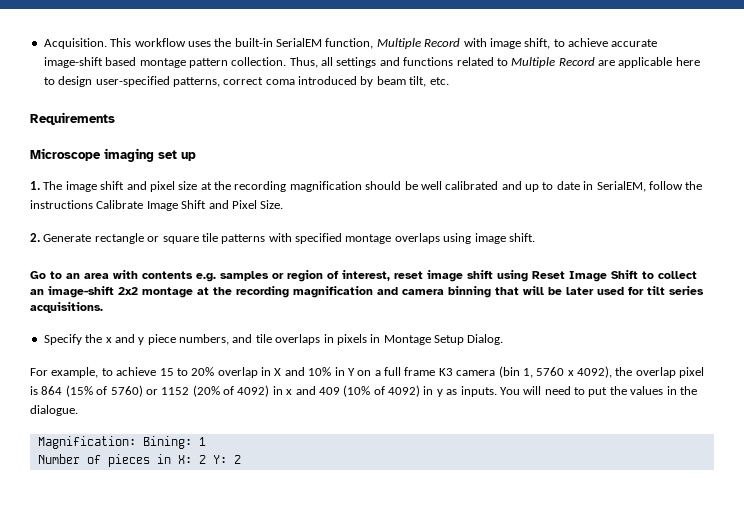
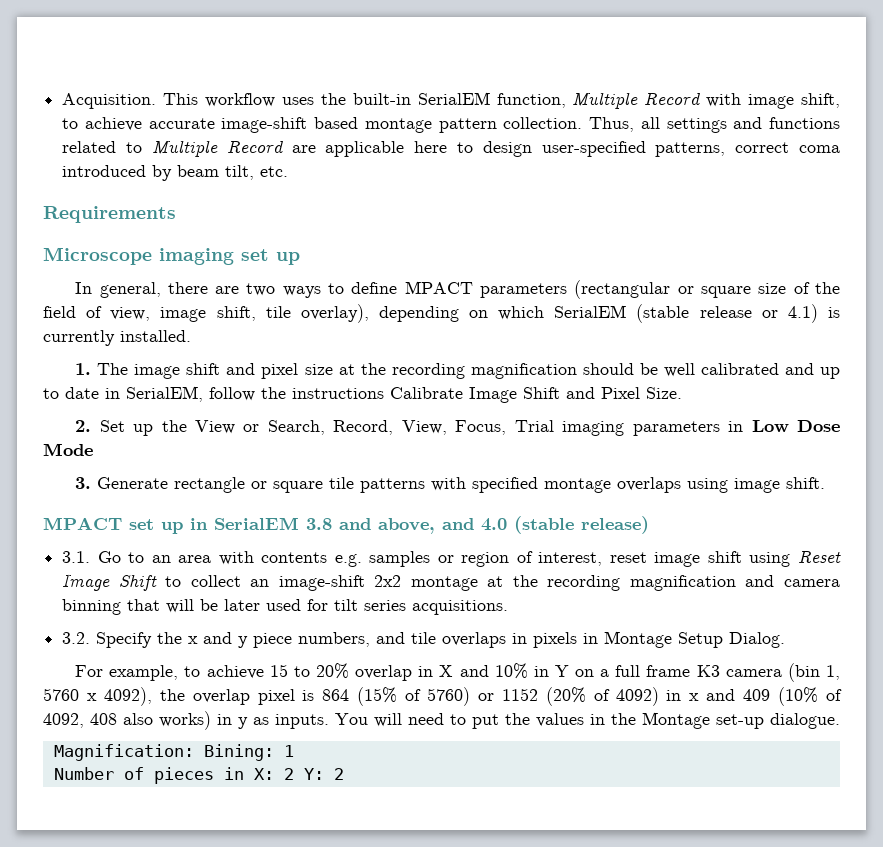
(196, 156) none -> [75,280,840,299] [43,304,840,323] [43,330,191,346] // In general, there are two ways to define MPACT parameters (rectangular or square size of the field of view, image shift, tile overlay), depending on which SerialEM (stable release or 4.1) is currently installed.
(40, 237) none -> [99,420,840,436] [43,443,93,456] [75,477,92,489] Set up the View or Search, Record, View, Focus, Trial imaging parameters in Low Dose Mode // 3.
(535, 237) none -> [43,516,649,534] [62,551,91,563] MPACT set up in SerialEM 3.8 and above, and 4.0 (stable release) // 3.1.
(103, 307) none -> [62,632,91,644] 3.2.
[388,385,420,397] 4092) -> [43,711,211,730] 4092, 408 also works)
(697, 390) none -> [642,712,764,729] Montage set-up

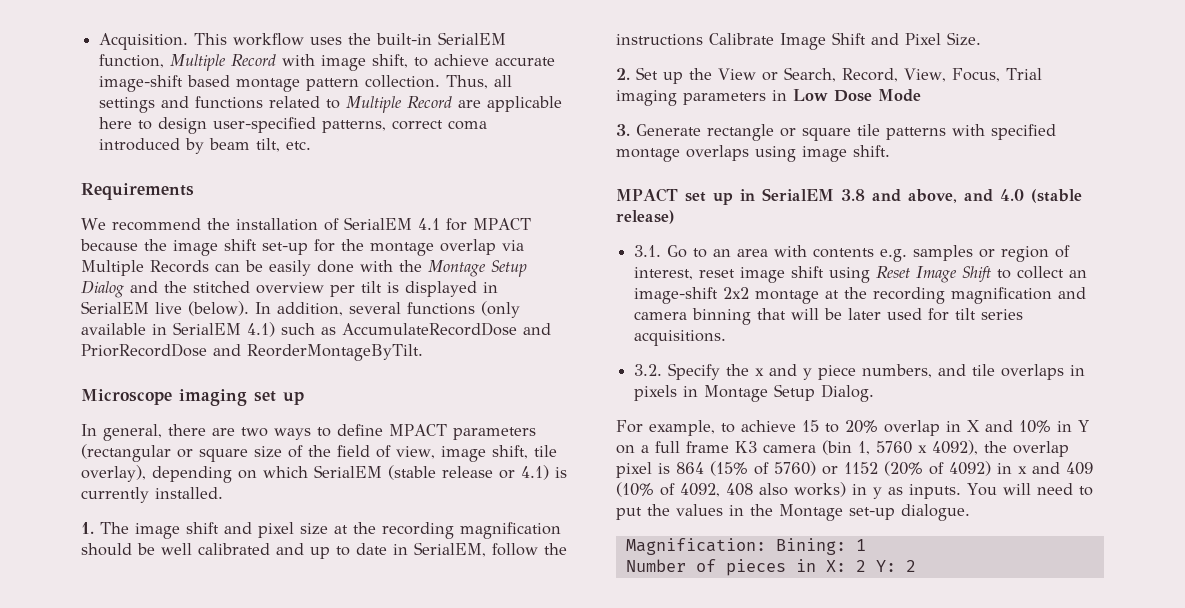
(176, 214) none -> [81,217,531,231] [80,239,524,256] [81,260,527,277] [81,280,498,298] [81,301,520,318] [81,322,551,337] [81,343,423,361] // We recommend the installation of SerialEM 4.1 for MPACT because the image shift set-up for the montage overlap via Multiple Records can be easily done with the Montage Setup Dialog and the stitched overview per tilt is displayed in SerialEM live (below). In addition, several functions (only available in SerialEM 4.1) such as AccumulateRecordDose and PriorRecordDose and ReorderMontageByTilt.

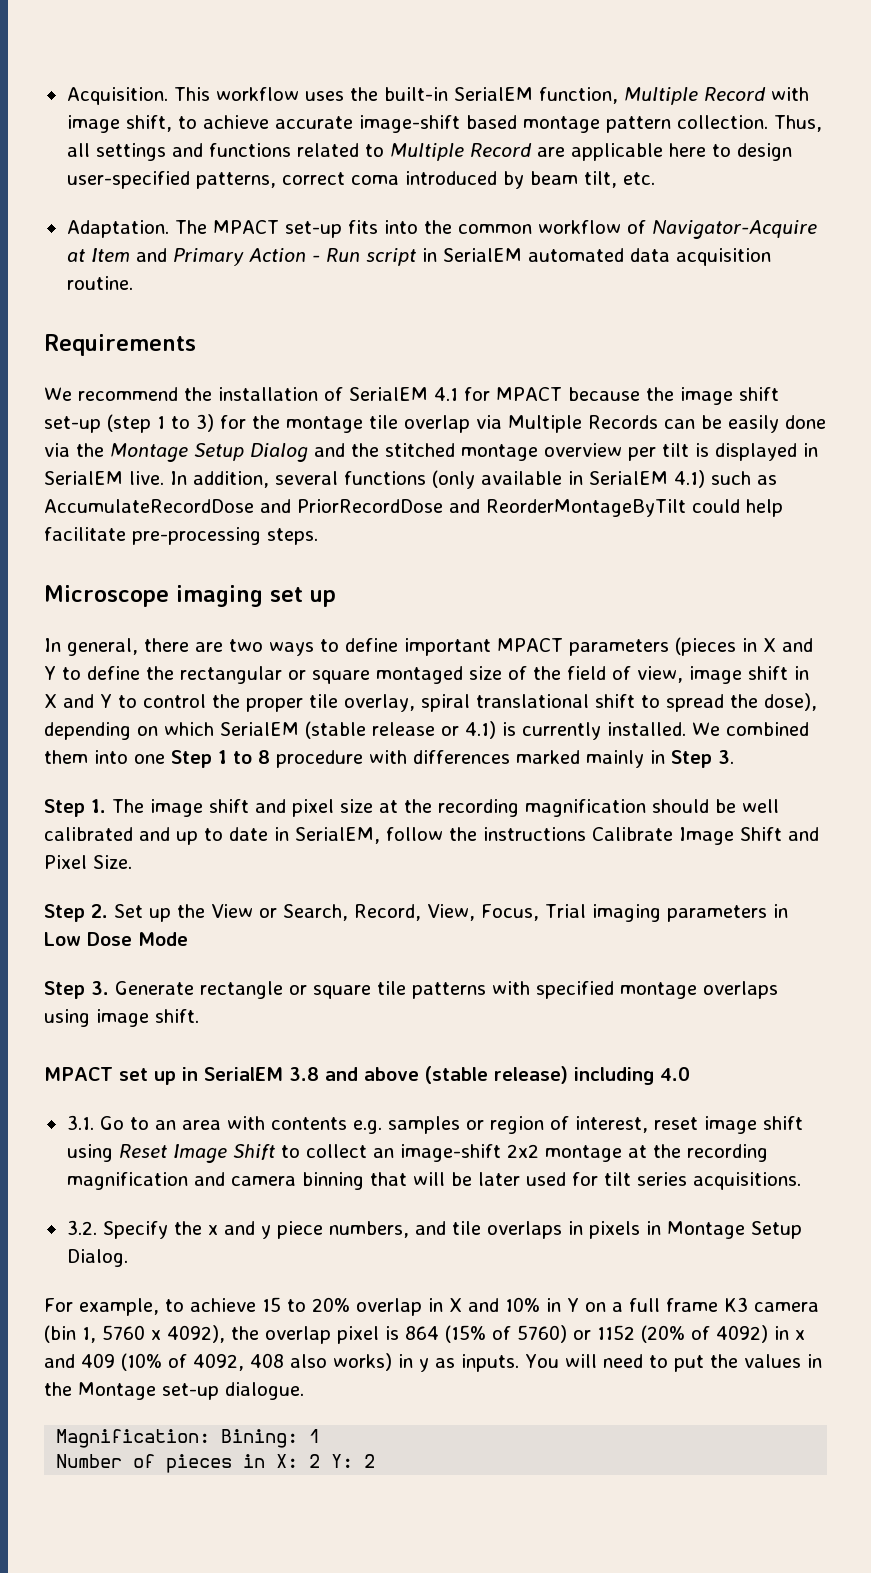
(312, 145) none -> [66,220,817,239] [66,248,771,266] [66,276,133,290] // Adaptation. The MPACT set-up fits into the common workflow of Navigator-Acquire at Item and Primary Action - Run script in SerialEM automated data acquisition routine.
(308, 248) none -> [107,414,214,433] (step 1 to 3)
(434, 249) none -> [369,415,398,429] tile
[360,260,393,272] with -> [44,443,70,457] via
(250, 287) none -> [461,444,538,461] montage
[155,301,249,316] live (below). -> [129,471,164,485] live.
[247,344,423,361] ReorderMontageByTilt. -> [486,499,783,517] [44,527,318,545] ReorderMontageByTilt could help facilitate pre-processing steps.
(383, 430) none -> [404,638,491,656] important
[81,444,248,462] (rectangular or square -> [674,637,813,656] [44,666,463,684] (pieces in X and Y to define the rectangular or square montaged
[491,445,557,459] [81,465,146,482] shift, tile overlay), -> [748,666,809,680] [44,693,817,712] shift in X and Y to control the proper tile overlay, spiral translational shift to spread the dose),
(223, 493) // -> [692,722,809,736] [44,750,734,768] [44,799,85,817] We combined them into one Step 1 to 8 procedure with differences marked mainly in Step 3. // Step
(981, 39) none -> [44,904,85,922] Step
(921, 95) none -> [44,981,85,999] Step
[907,189,1024,203] above, and 4.0 -> [363,1067,419,1081] above
(675, 217) none -> [573,1067,690,1085] including 4.0

